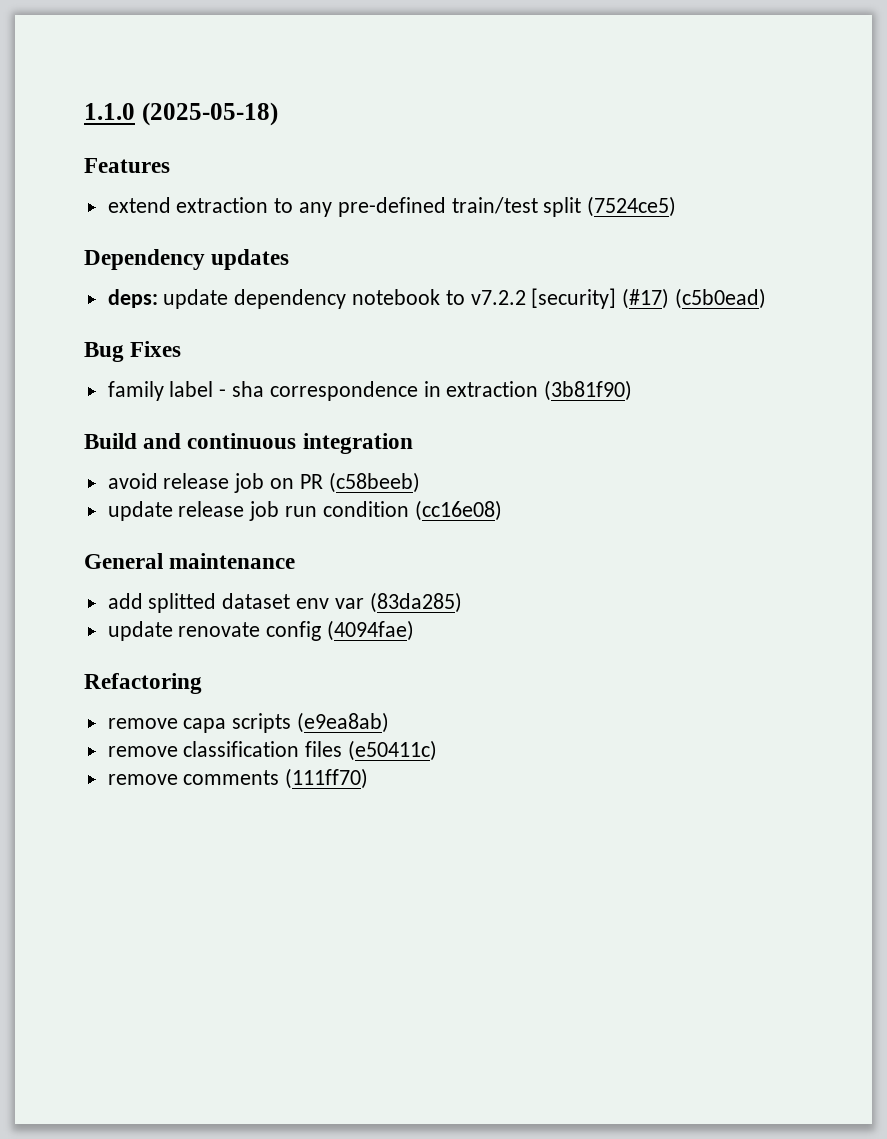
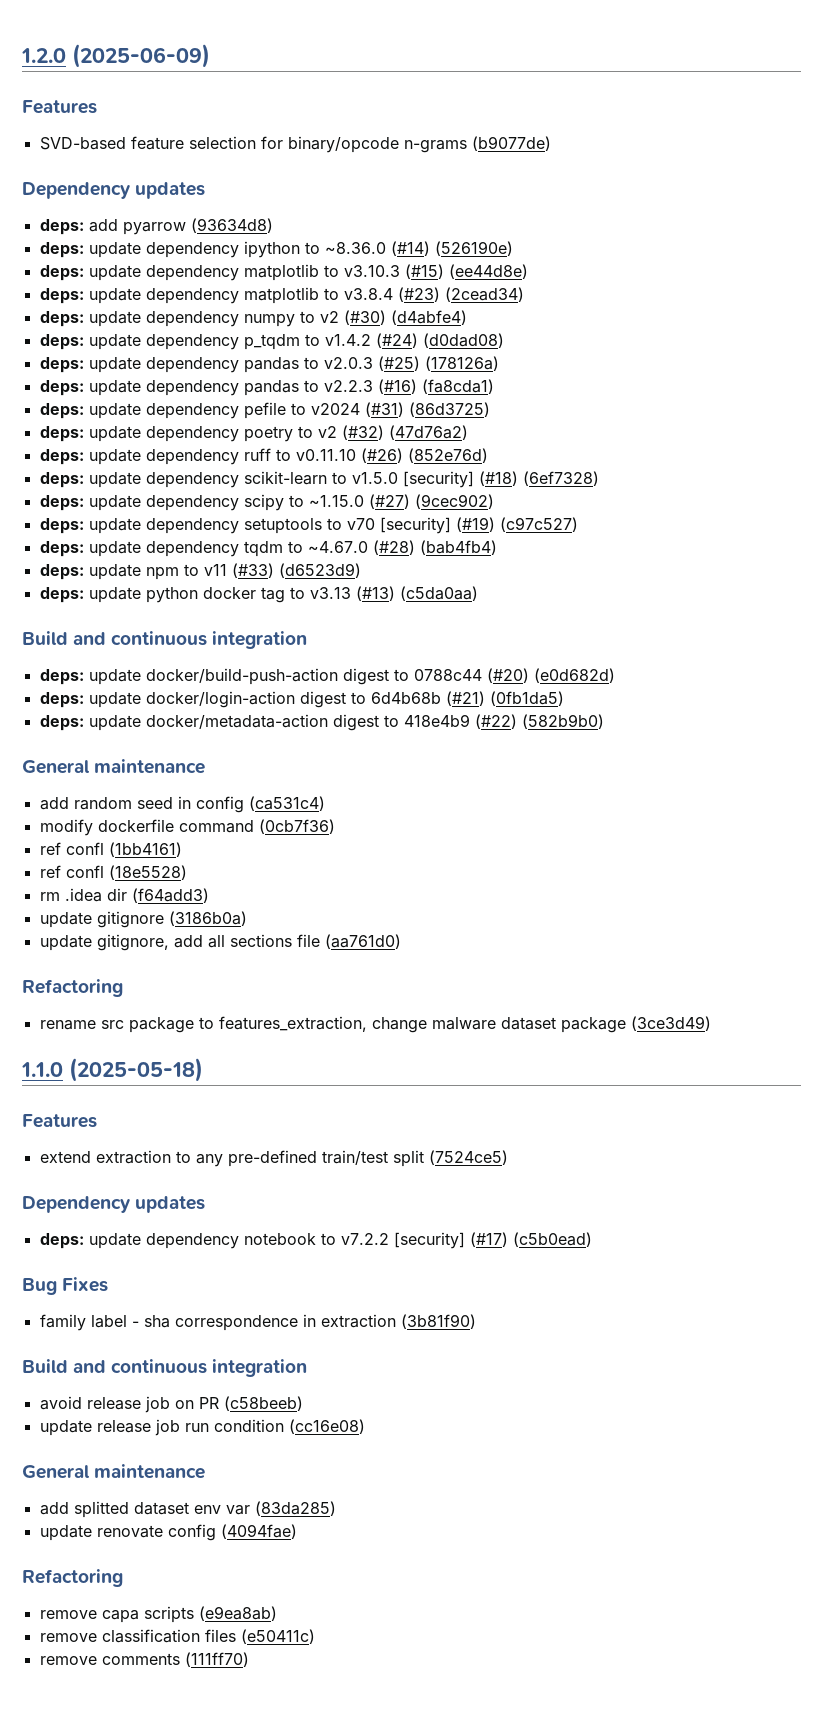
(84, 111) none -> [21,44,210,68] [22,100,97,114] [39,136,551,153] [22,182,206,199] [39,218,273,235] [39,241,513,258] [39,264,528,281] [39,287,524,304] [39,310,467,327] [39,333,504,350] [39,356,499,373] [39,379,494,396] [39,402,490,419] [39,425,468,442] [39,448,488,465] [39,471,599,488] [39,494,494,511] [39,517,578,534] [39,540,497,557] [39,563,361,580] [39,586,478,603] [22,631,308,649] [39,668,615,685] [39,691,564,708] [39,714,604,731] [22,759,206,774] [39,796,325,813] [39,819,335,836] [39,842,182,857] [39,865,187,880] [39,888,209,903] [39,911,247,928] [39,934,401,951] [22,979,123,997] [39,1016,711,1033] 1.2.0 (2025-06-09) // Features // SVD-based feature selection for binary/opcode n-grams (b9077de) // Dependency updates // deps: add pyarrow (93634d8) // deps: update dependency ipython to ~8.36.0 (#14) (526190e) // deps: update dependency matplotlib to v3.10.3 (#15) (ee44d8e) // deps: update dependency matplotlib to v3.8.4 (#23) (2cead34) // deps: update dependency numpy to v2 (#30) (d4abfe4) // deps: update dependency p_tqdm to v1.4.2 (#24) (d0dad08) // deps: update dependency pandas to v2.0.3 (#25) (178126a) // deps: update dependency pandas to v2.2.3 (#16) (fa8cda1) // deps: update dependency pefile to v2024 (#31) (86d3725) // deps: update dependency poetry to v2 (#32) (47d76a2) // deps: update dependency ruff to v0.11.10 (#26) (852e76d) // deps: update dependency scikit-learn to v1.5.0 [security] (#18) (6ef7328) // deps: update dependency scipy to ~1.15.0 (#27) (9cec902) // deps: update dependency setuptools to v70 [security] (#19) (c97c527) // deps: update dependency tqdm to ~4.67.0 (#28) (bab4fb4) // deps: update npm to v11 (#33) (d6523d9) // deps: update python docker tag to v3.13 (#13) (c5da0aa) // Build and continuous integration // deps: update docker/build-push-action digest to 0788c44 (#20) (e0d682d) // deps: update docker/login-action digest to 6d4b68b (#21) (0fb1da5) // deps: update docker/metadata-action digest to 418e4b9 (#22) (582b9b0) // General maintenance // add random seed in config (ca531c4) // modify dockerfile command (0cb7f36) // ref confl (1bb4161) // ref confl (18e5528) // rm .idea dir (f64add3) // update gitignore (3186b0a) // update gitignore, add all sections file (aa761d0) // Refactoring // rename src package to features_extraction, change malware dataset package (3ce3d49) //

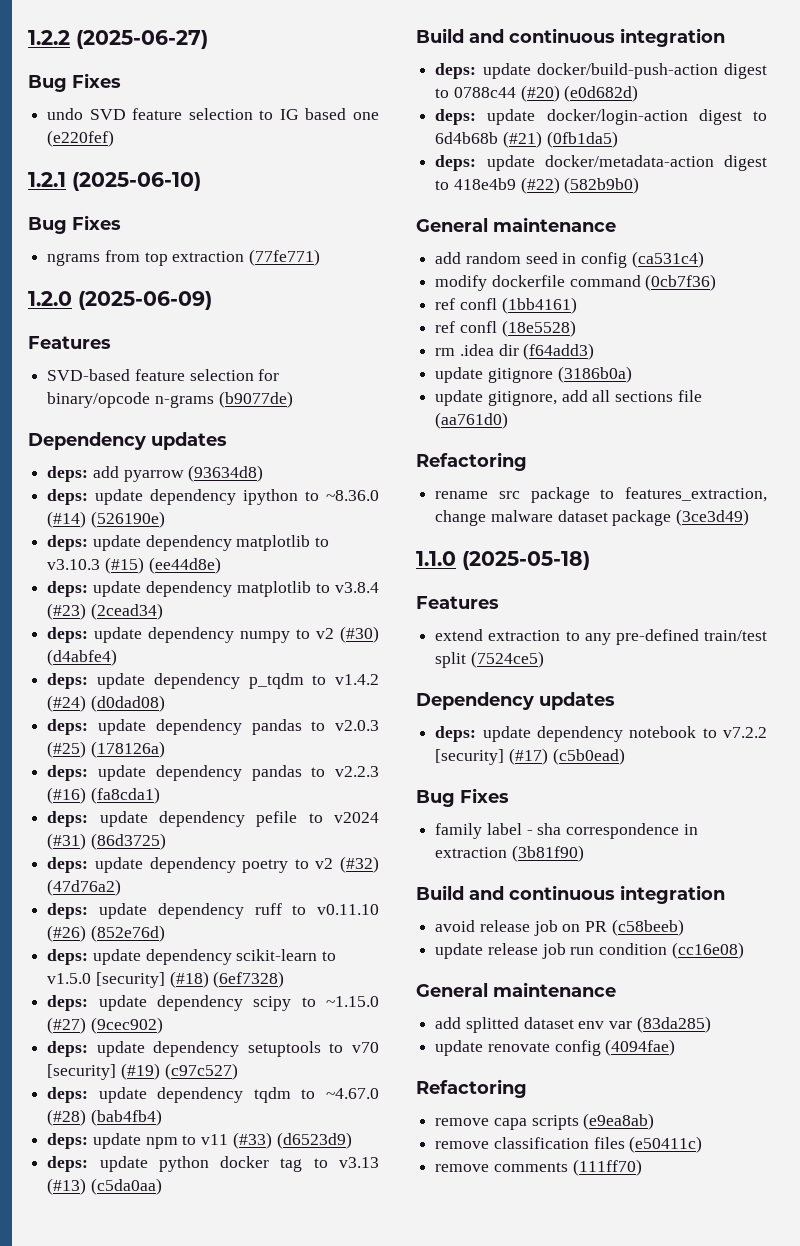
(21, 55) none -> [28,30,208,49] [28,73,121,92] [47,108,379,120] [47,130,115,147] [28,172,201,191] [28,215,121,234] [47,249,321,266] 1.2.2 (2025-06-27) // Bug Fixes // undo SVD feature selection to IG based one (e220fef) // 1.2.1 (2025-06-10) // Bug Fixes // ngrams from top extraction (77fe771) //

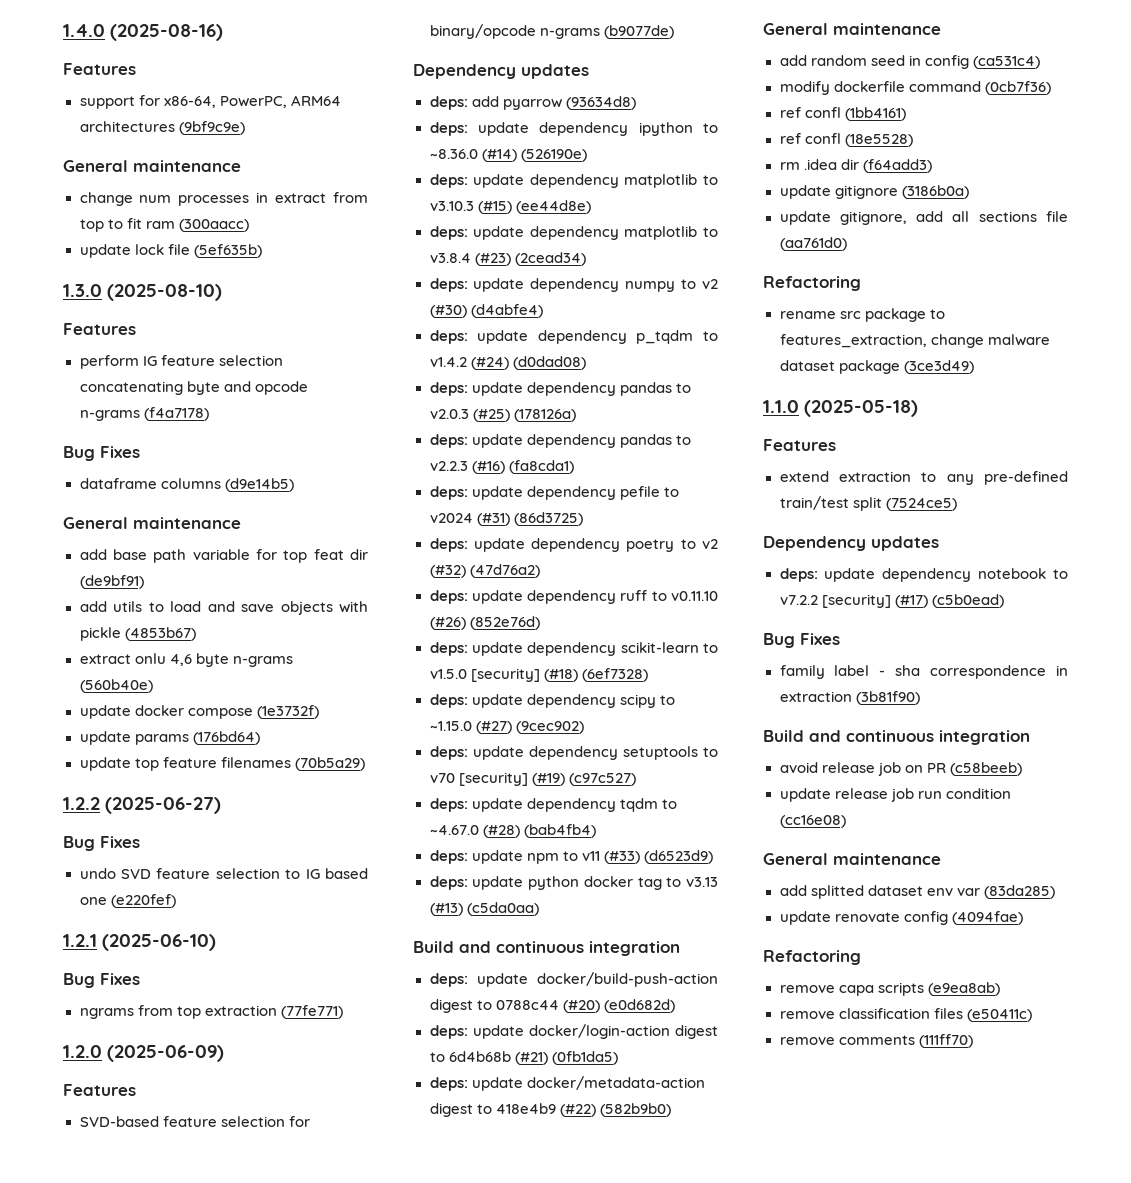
(28, 37) none -> [63,24,224,41] [63,63,136,75] [79,95,341,109] [79,121,245,135] [63,160,241,172] [79,192,368,206] [79,218,249,232] [79,244,262,258] [63,284,223,301] [63,323,136,335] [79,355,283,369] [79,381,308,395] [79,407,209,421] [63,446,140,461] [79,478,294,492] [63,517,241,529] [79,549,369,563] [79,575,144,589] [79,601,368,615] [79,627,196,641] [79,653,293,667] [79,679,153,693] [79,705,319,719] [79,731,260,745] [79,757,365,771] 1.4.0 (2025-08-16) // Features // support for x86-64, PowerPC, ARM64 architectures (9bf9c9e) // General maintenance // change num processes in extract from top to fit ram (300aacc) // update lock file (5ef635b) // 1.3.0 (2025-08-10) // Features // perform IG feature selection concatenating byte and opcode n-grams (f4a7178) // Bug Fixes // dataframe columns (d9e14b5) // General maintenance // add base path variable for top feat dir (de9bf91) // add utils to load and save objects with pickle (4853b67) // extract onlu 4,6 byte n-grams (560b40e) // update docker compose (1e3732f) // update params (176bd64) // update top feature filenames (70b5a29) //

